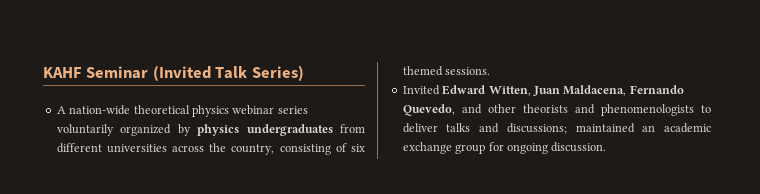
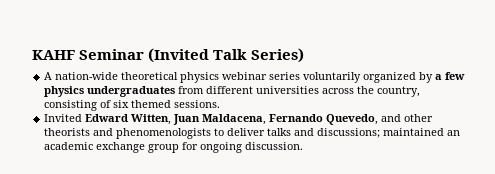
(191, 130) none -> [435,72,466,80] a few

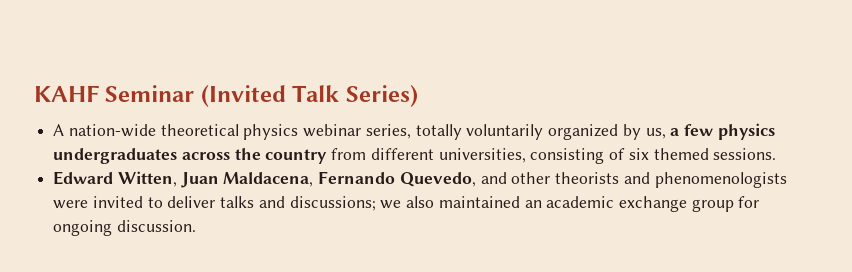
[269,72,301,80] series -> [365,124,462,140] series, totally
(434, 77) none -> [645,128,666,139] us,
[178,86,421,97] from different universities across the country, -> [181,148,526,164] across the country from different universities,
[44,114,83,122] Invited -> (777, 154) none
(212, 133) none -> [53,196,143,209] were invited
(381, 133) none -> [380,196,435,209] we also

